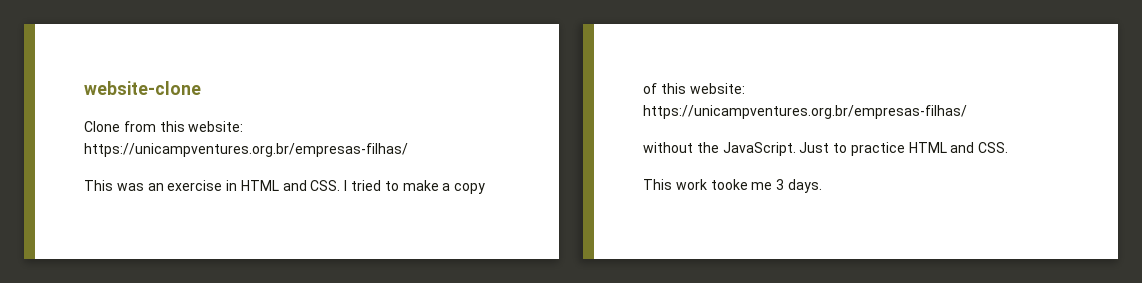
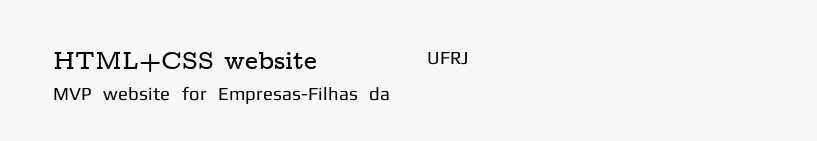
[84,81,201,95] [84,121,244,132] [84,143,408,157] [84,180,486,194] [643,83,745,94] [643,105,967,119] [643,142,1009,156] [643,179,822,193] website-clone // Clone from this website: https://unicampventures.org.br/empresas-filhas/ // This was an exercise in HTML and CSS. I tried to make a copy of this website: https://unicampventures.org.br/empresas-filhas/ // without the JavaScript. Just to practice HTML and CSS. // This work tooke me 3 days. -> [53,51,317,72] [53,86,390,104] [427,52,468,65] HTML+CSS website // MVP website for Empresas-Filhas da UFRJ

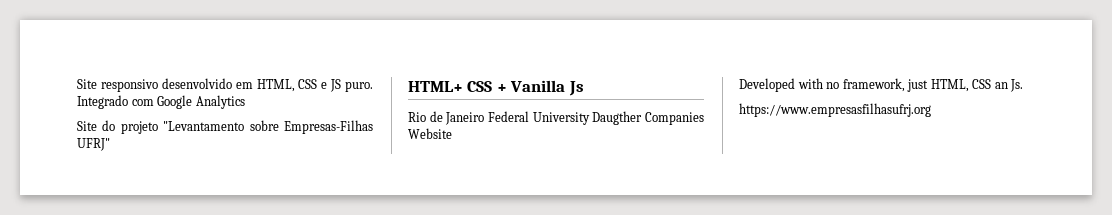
[53,51,317,72] [53,86,390,104] [427,52,468,65] HTML+CSS website // MVP website for Empresas-Filhas da UFRJ -> [77,78,373,92] [77,95,245,109] [77,120,373,134] [77,138,110,151] [408,80,584,96] [408,111,704,125] [408,128,452,139] [739,78,1024,92] [739,103,931,117] Site responsivo desenvolvido em HTML, CSS e JS puro. Integrado com Google Analytics // Site do projeto "Levantamento sobre Empresas-Filhas UFRJ" // HTML+ CSS + Vanilla Js // Rio de Janeiro Federal University Daugther Companies Website // Developed with no framework, just HTML, CSS an Js. // https://www.empresasfilhasufrj.org

